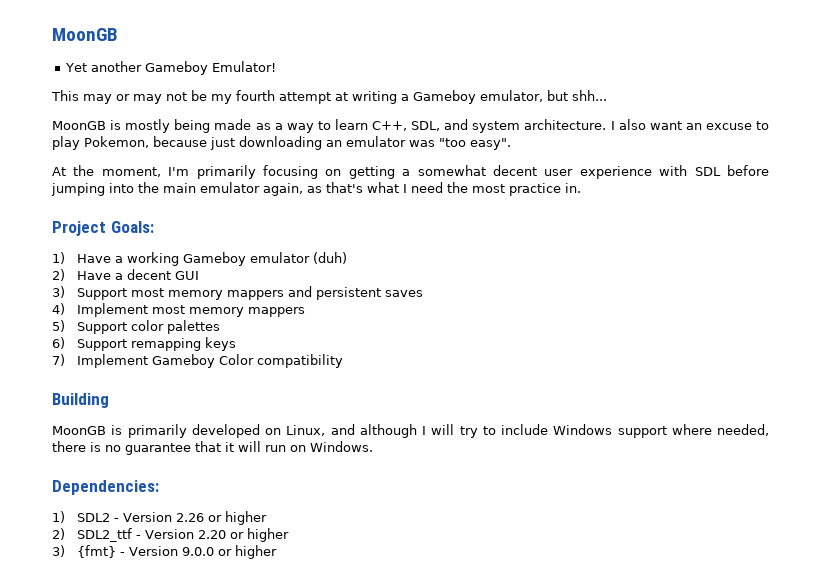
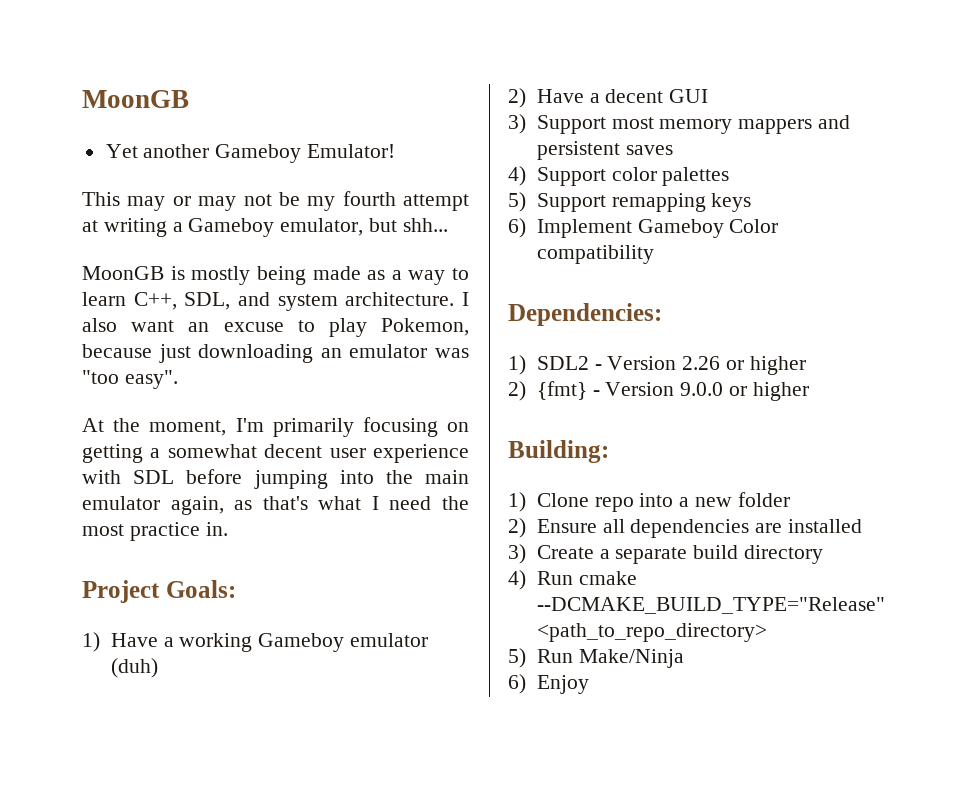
[77,303,306,317] [52,320,65,332] Implement most memory mappers // 5) -> (526, 176) none
[52,337,65,349] 6) -> [508,192,526,212] 5)
[52,354,65,366] 7) -> [508,218,526,238] 6)
[52,393,109,408] [52,424,769,438] [52,441,373,455] // Building // MoonGB is primarily developed on Linux, and although I will try to include Windows support where needed, there is no guarantee that it will run on Windows. -> (654, 254) none
[77,528,290,542] [52,545,65,557] SDL2_ttf - Version 2.20 or higher // 3) -> (526, 391) none
(278, 552) none -> [508,440,609,463] [508,492,790,512] [508,518,862,538] [508,544,823,564] [508,570,637,590] [536,597,885,614] [536,623,767,642] [508,648,684,668] [508,674,589,694] // Building: // 1) Clone repo into a new folder // 2) Ensure all dependencies are installed // 3) Create a separate build directory // 4) Run cmake --DCMAKE_BUILD_TYPE="Release" <path_to_repo_directory> // 5) Run Make/Ninja // 6) Enjoy

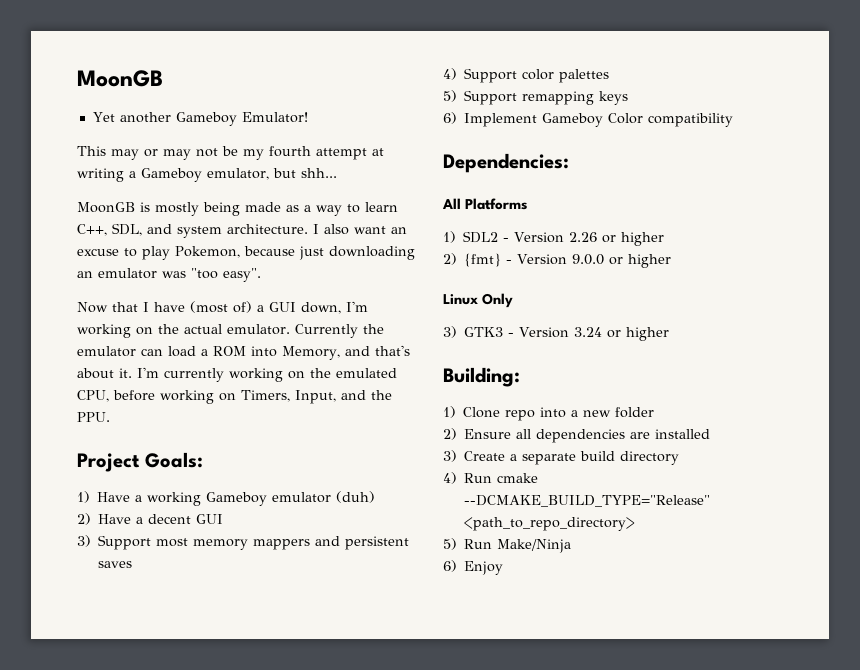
[82,417,469,437] [82,444,469,463] [82,469,470,489] [82,496,469,515] [82,522,228,541] At the moment, I'm primarily focusing on getting a somewhat decent user experience with SDL before jumping into the main emulator again, as that's what I need the most practice in. -> [77,301,368,314] [77,324,384,338] [77,345,410,360] [77,367,397,382] [77,390,392,404] [77,412,110,422] Now that I have (most of) a GUI down, I'm working on the actual emulator. Currently the emulator can load a ROM into Memory, and that's about it. I'm currently working on the emulated CPU, before working on Timers, Input, and the PPU.
(662, 314) none -> [442,198,528,210] // All Platforms
(809, 391) none -> [443,293,514,308] [443,326,670,341] // Linux Only // 3) GTK3 - Version 3.24 or higher

